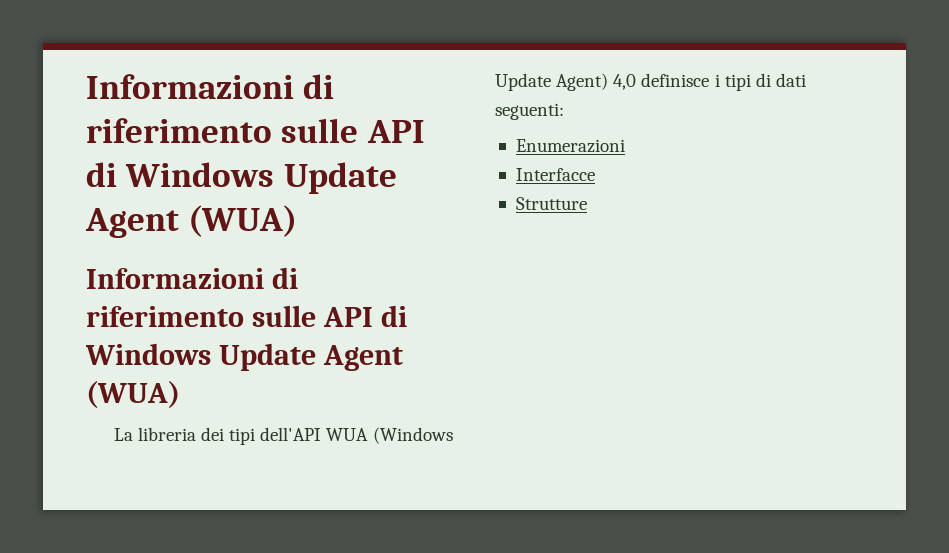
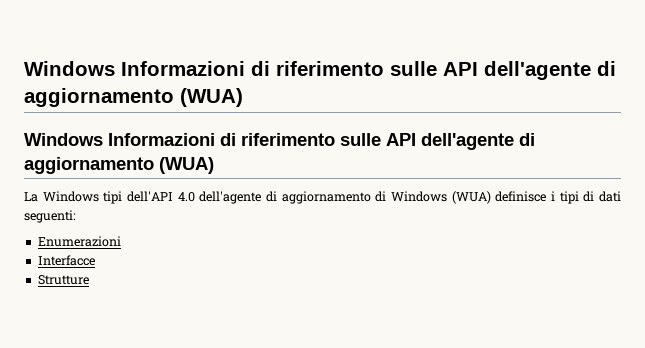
[86,74,335,99] [86,118,425,143] [86,162,397,194] [85,205,298,238] [86,267,298,289] [86,305,407,327] [85,343,403,371] [86,381,180,408] [113,427,453,445] [495,73,637,91] Informazioni di riferimento sulle API di Windows Update Agent (WUA) // Informazioni di riferimento sulle API di Windows Update Agent (WUA) // La libreria dei tipi dell'API WUA (Windows Update Agent) 4,0 -> [24,61,616,80] [24,88,243,107] [24,133,535,150] [24,157,214,174] [24,191,491,204] Windows Informazioni di riferimento sulle API dell'agente di aggiornamento (WUA) // Windows Informazioni di riferimento sulle API dell'agente di aggiornamento (WUA) // La Windows tipi dell'API 4.0 dell'agente di aggiornamento di Windows (WUA)

